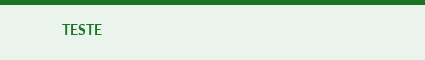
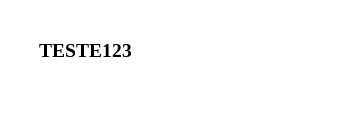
[62,24,102,35] TESTE -> [39,44,132,57] TESTE123

